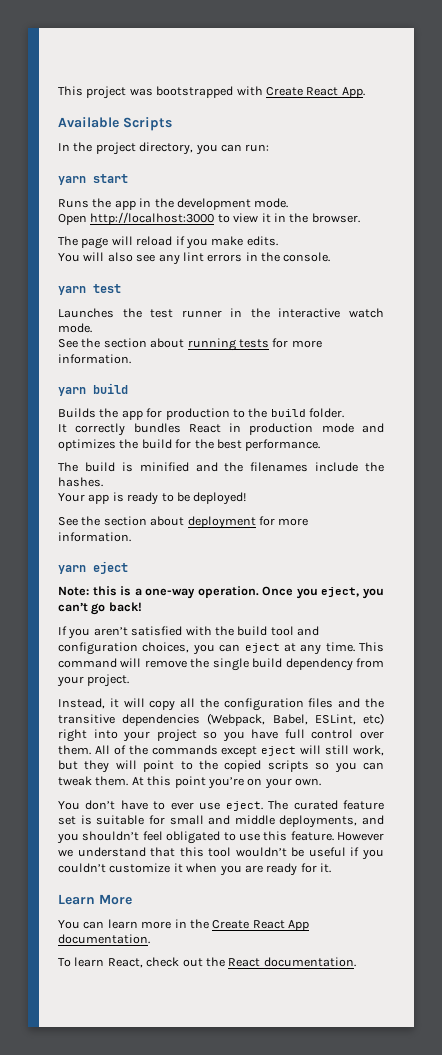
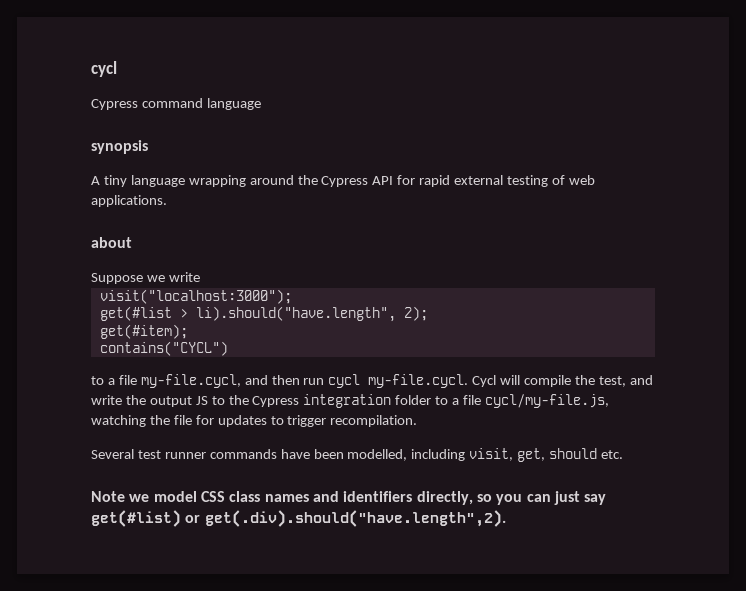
[58,86,365,99] [58,117,172,131] [58,142,270,155] [58,174,128,185] [58,198,289,210] [58,212,360,225] [58,236,278,249] [58,252,331,265] [58,284,121,295] [58,308,384,318] [58,323,92,333] [58,338,322,351] [58,354,131,364] [58,383,128,396] [58,408,344,420] [58,423,384,436] [58,439,321,451] [58,462,384,472] [58,477,103,487] [58,492,247,505] [58,516,309,529] [58,532,131,542] [58,561,128,574] [58,586,384,599] [58,602,142,615] [58,626,319,639] [58,642,384,655] [58,658,384,671] [57,674,130,687] [58,698,384,711] [58,713,384,726] [58,729,384,742] [58,745,384,757] [58,760,384,773] [58,776,321,789] [58,800,385,811] [58,815,384,828] [57,831,384,844] [58,847,384,860] [58,863,331,876] [58,894,132,905] [58,919,309,931] [58,934,150,944] [58,957,356,968] This project was bootstrapped with Create React App. // Available Scripts // In the project directory, you can run: // yarn start // Runs the app in the development mode. // Open http://localhost:3000 to view it in the browser. // The page will reload if you make edits. // You will also see any lint errors in the console. // yarn test // Launches the test runner in the interactive watch mode. // See the section about running tests for more information. // yarn build // Builds the app for production to the build folder. // It correctly bundles React in production mode and optimizes the build for the best performance. // The build is minified and the filenames include the hashes. // Your app is ready to be deployed! // See the section about deployment for more information. // yarn eject // Note: this is a one-way operation. Once you eject, you can’t go back! // If you aren’t satisfied with the build tool and configuration choices, you can eject at any time. This command will remove the single build dependency from your project. // Instead, it will copy all the configuration files and the transitive dependencies (Webpack, Babel, ESLint, etc) right into your project so you have full control over them. All of the commands except eject will still work, but they will point to the copied scripts so you can tweak them. At this point you’re on your own. // You don’t have to ever use eject. The curated feature set is suitable for small and middle deployments, and you shouldn’t feel obligated to use this feature. However we understand that this tool wouldn’t be useful if you couldn’t customize it when you are ready for it. // Learn More // You can learn more in the Create React App documentation. // To learn React, check out the React documentation. -> [91,61,117,77] [91,98,261,110] [91,140,148,154] [91,175,595,187] [91,195,167,207] [91,237,132,248] [91,272,200,284] [99,289,292,304] [99,306,428,322] [99,324,188,339] [99,341,228,356] [91,374,653,388] [91,394,609,408] [91,415,418,427] [91,448,624,462] [91,491,607,505] [91,510,506,527] cycl // Cypress command language // synopsis // A tiny language wrapping around the Cypress API for rapid external testing of web applications. // about // Suppose we write // visit("localhost:3000"); // get(#list > li).should("have.length", 2); // get(#item); // contains("CYCL") // to a file my-file.cycl, and then run cycl my-file.cycl. Cycl will compile the test, and write the output JS to the Cypress integration folder to a file cycl/my-file.js, watching the file for updates to trigger recompilation. // Several test runner commands have been modelled, including visit, get, should etc. // Note we model CSS class names and identifiers directly, so you can just say get(#list) or get(.div).should("have.length",2).

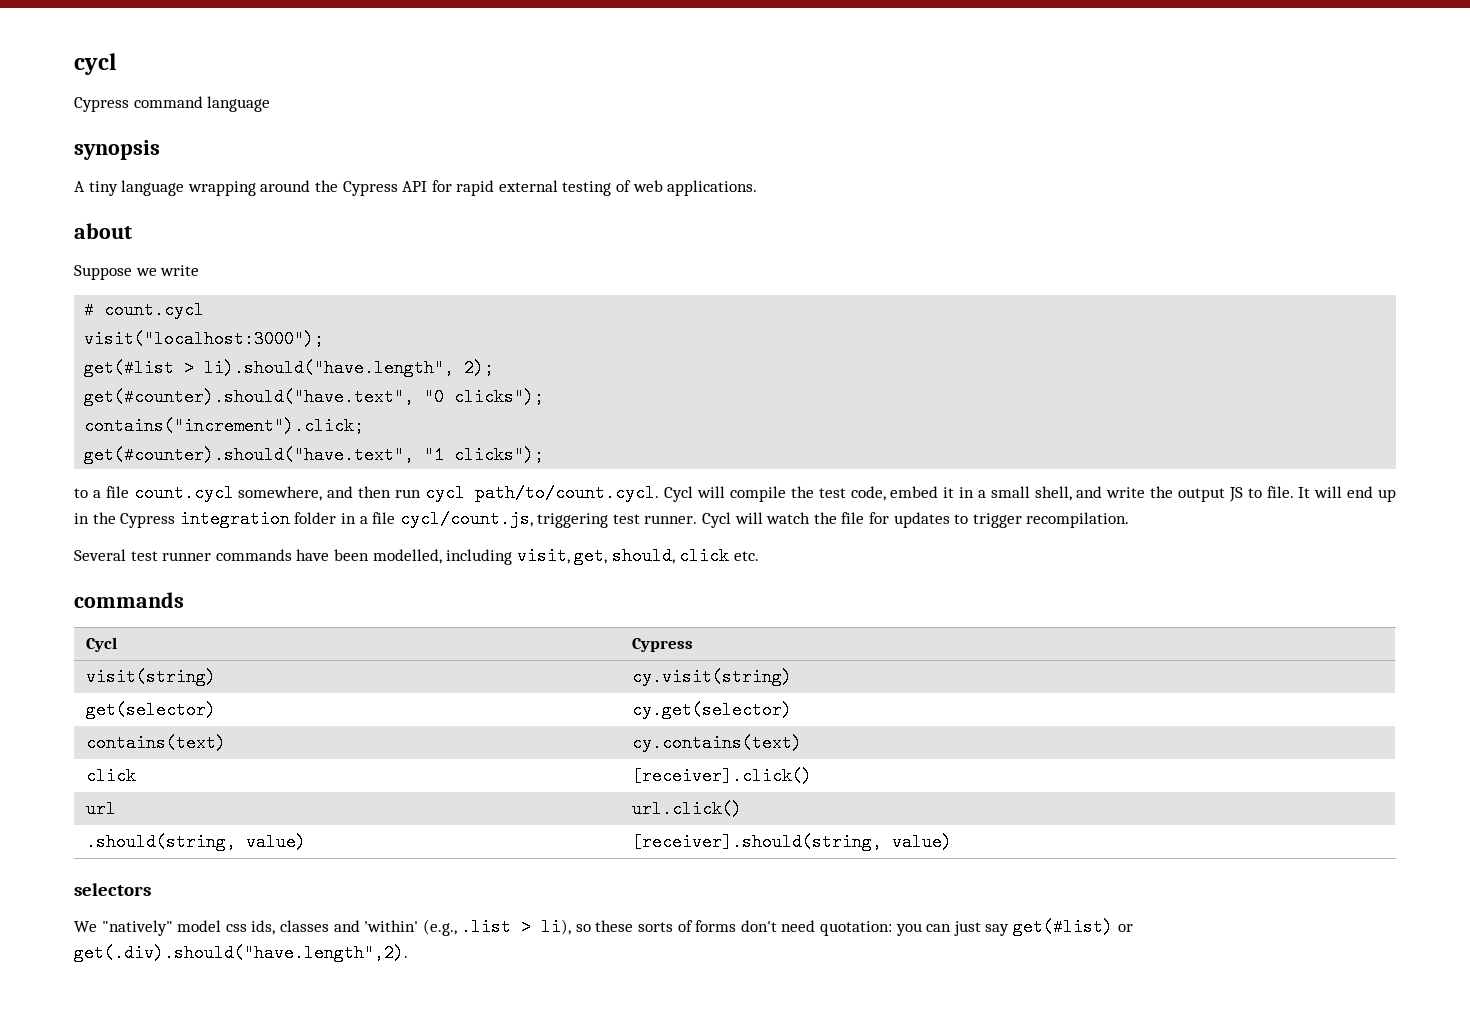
(200, 277) none -> [84,301,205,319] // # count.cycl
[99,324,188,339] [99,341,228,356] [91,374,241,388] get(#item); // contains("CYCL") // to a file my-file.cycl, -> [84,388,545,406] [84,417,365,435] [84,446,545,464] [74,484,323,502] get(#counter).should("have.text", "0 clicks"); // contains("increment").click; // get(#counter).should("have.text", "1 clicks"); // to a file count.cycl somewhere,
[368,374,469,388] my-file.cycl. -> [475,484,660,502] path/to/count.cycl.
[598,376,626,387] test, -> [818,486,1072,501] test code, embed it in a small shell,
(225, 400) none -> [1266,486,1396,502] [74,513,89,524] file. It will end up in
[435,394,609,408] [91,415,146,427] to a file cycl/my-file.js, watching -> [340,510,811,528] in a file cycl/count.js, triggering test runner. Cycl will watch
[549,448,598,459] should -> [611,547,730,565] should, click
[91,491,492,505] Note we model CSS class names and identifiers directly, so -> [74,592,184,608] [85,637,117,652] [631,638,693,652] [85,668,216,686] [631,668,792,686] [85,701,216,719] [631,701,792,719] [85,734,226,752] [631,734,802,752] [85,767,136,785] [631,767,812,785] [85,800,116,818] [631,800,742,818] [85,833,306,851] [631,833,952,851] [74,883,151,896] [74,918,893,936] commands // Cycl | Cypress // visit(string) | cy.visit(string) // get(selector) | cy.get(selector) // contains(text) | cy.contains(text) // click | [receiver].click() // url | url.click() // .should(string, value) | [receiver].should(string, value) // selectors // We "natively" model css ids, classes and 'within' (e.g., .list > li), so these sorts of forms don't need quotation:

